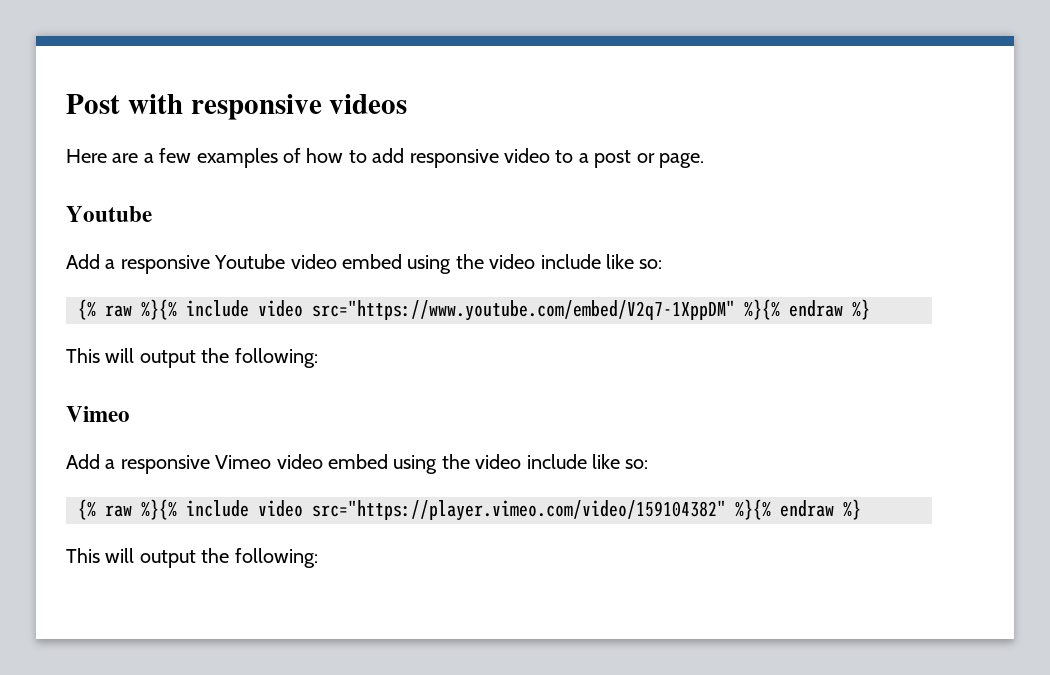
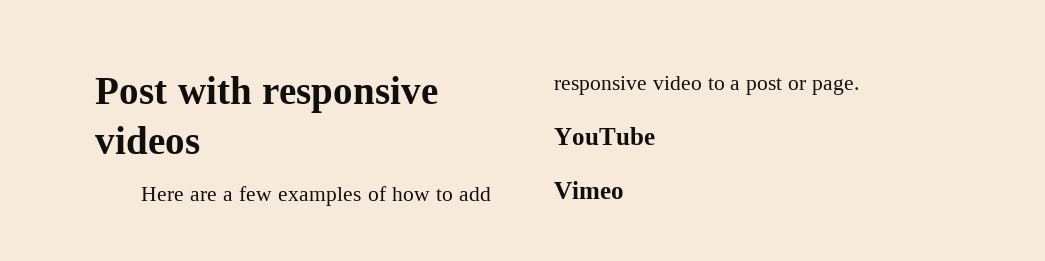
[66,206,152,222] [66,254,663,274] [78,299,870,321] [66,348,318,368] [66,406,130,422] [66,454,649,474] [78,499,861,521] [66,548,318,568] Youtube // Add a responsive Youtube video embed using the video include like so: // {% raw %}{% include video src="https://www.youtube.com/embed/V2q7-1XppDM" %}{% endraw %} // This will output the following: // Vimeo // Add a responsive Vimeo video embed using the video include like so: // {% raw %}{% include video src="https://player.vimeo.com/video/159104382" %}{% endraw %} // This will output the following: -> [554,127,655,145] [554,181,624,199] YouTube // Vimeo

